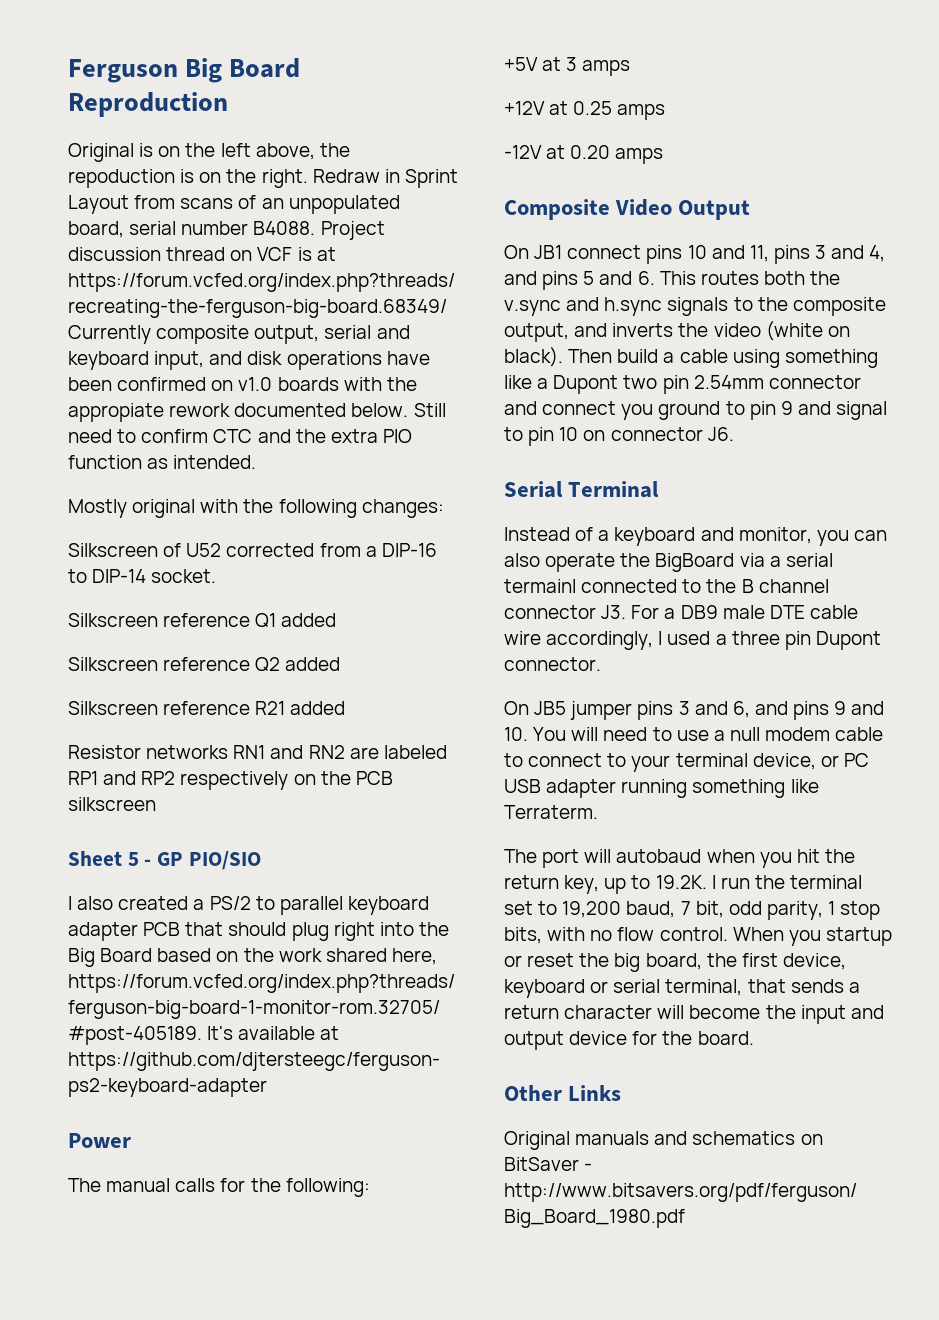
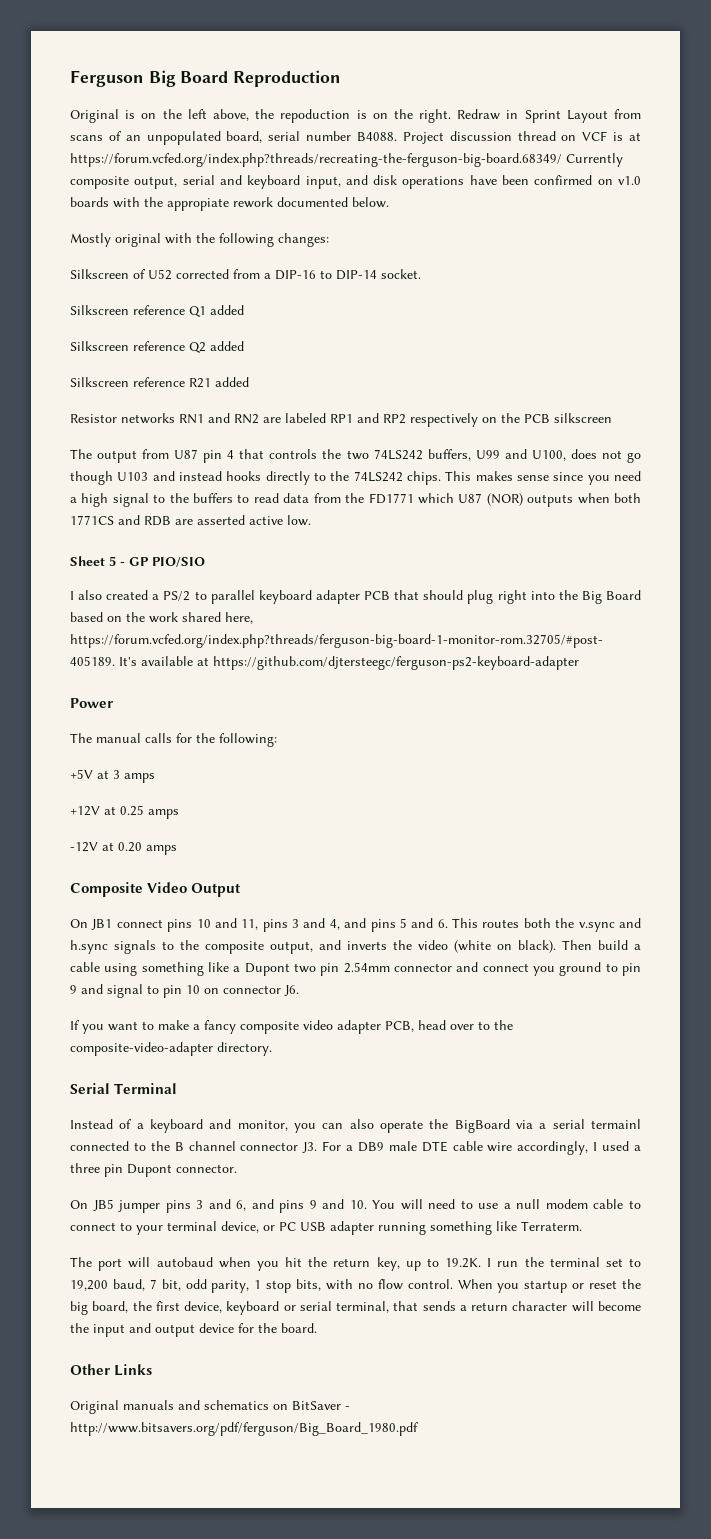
[413,403,446,417] [68,429,412,443] [68,455,257,469] Still need to confirm CTC and the extra PIO function as intended. -> (389, 202) none
(156, 804) none -> [70,449,641,463] [70,471,641,485] [70,493,642,507] [70,515,311,526] // The output from U87 pin 4 that controls the two 74LS242 buffers, U99 and U100, does not go though U103 and instead hooks directly to the 74LS242 chips. This makes sense since you need a high signal to the buffers to read data from the FD1771 which U87 (NOR) outputs when both 1771CS and RDB are asserted active low.
(734, 434) none -> [70,1020,513,1034] [70,1042,272,1056] // If you want to make a fancy composite video adapter PCB, head over to the composite-video-adapter directory.

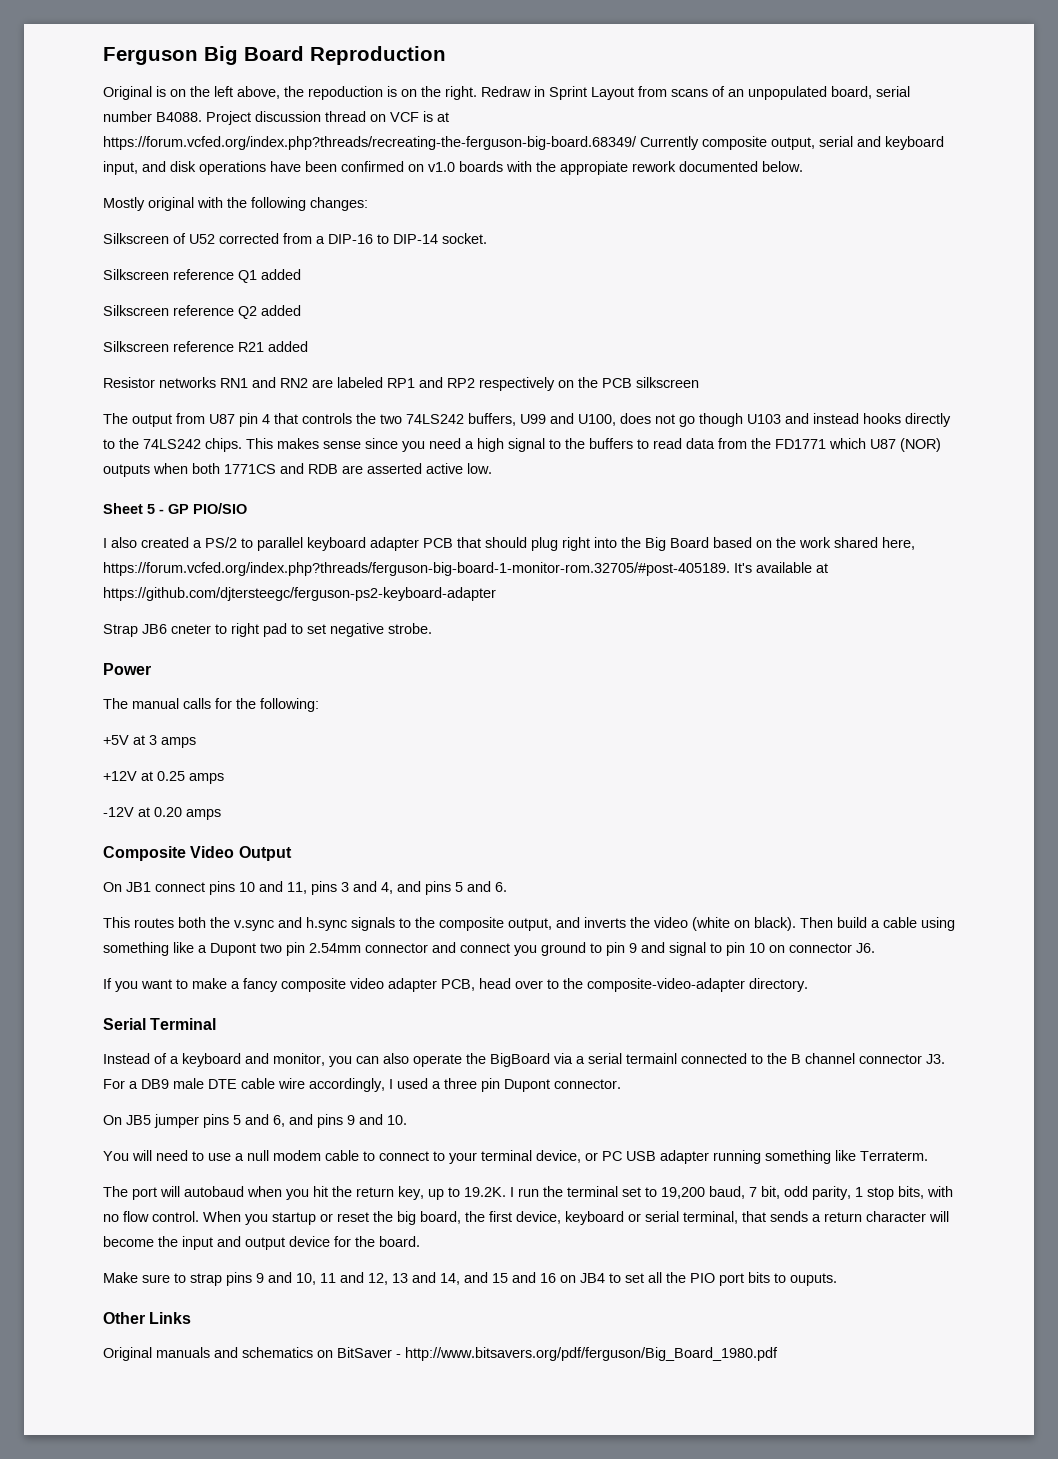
(579, 663) none -> [103,623,432,637] // Strap JB6 cneter to right pad to set negative strobe.
(448, 923) none -> (507, 887) //
[196,1200,204,1209] 3 -> [233,1115,241,1125] 5
(367, 1204) none -> (407, 1120) //
(317, 1328) none -> [103,1272,837,1286] // Make sure to strap pins 9 and 10, 11 and 12, 13 and 14, and 15 and 16 on JB4 to set all the PIO port bits to ouputs.

